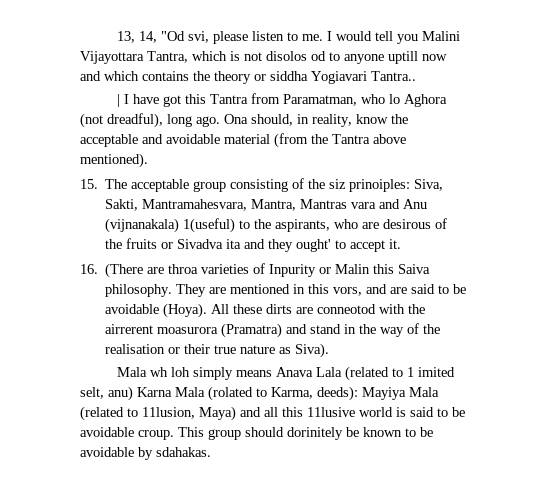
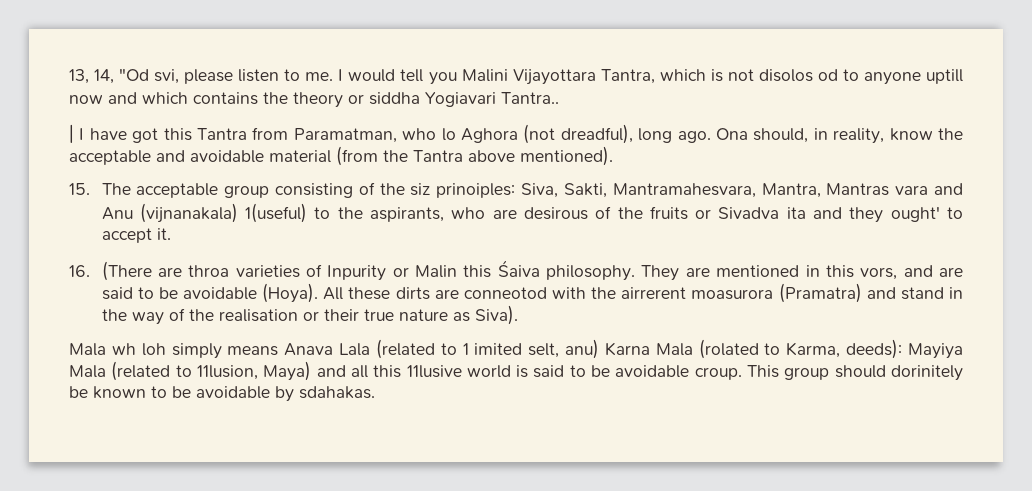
[398,264,431,274] Saiva -> [497,260,540,277] Śaiva

